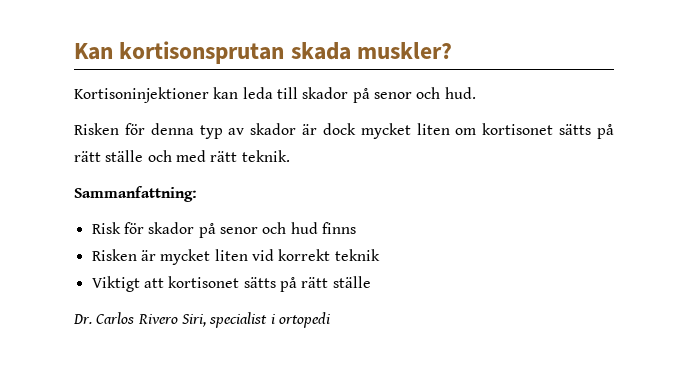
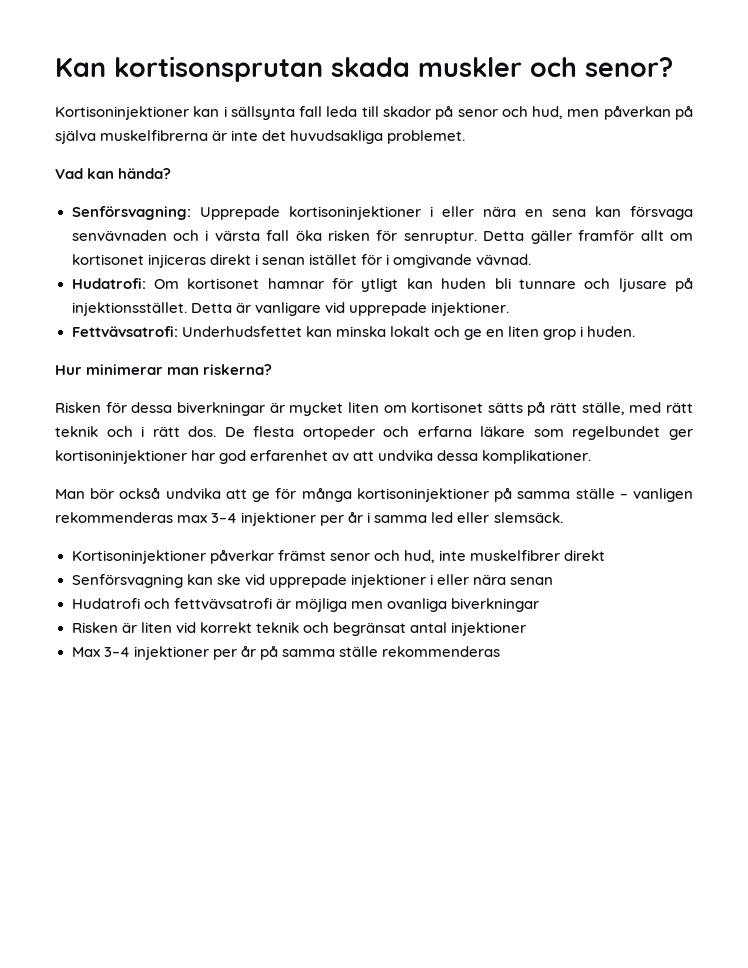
[357,42,453,59] muskler? -> [418,57,673,77] muskler och senor?
(239, 93) none -> [223,106,323,120] i sällsynta fall
[444,87,476,99] [74,123,356,139] hud. // Risken för denna typ av skador är dock -> [532,105,693,120] [55,130,466,144] [55,168,172,179] [71,206,693,220] [71,230,693,244] [71,254,531,268] [71,277,693,292] [71,302,509,316] [71,326,636,340] [55,364,273,375] [55,402,285,416] hud, men påverkan på själva muskelfibrerna är inte det huvudsakliga problemet. // Vad kan hända? // Senförsvagning: Upprepade kortisoninjektioner i eller nära en sena kan försvaga senvävnaden och i värsta fall öka risken för senruptur. Detta gäller framför allt om kortisonet injiceras direkt i senan istället för i omgivande vävnad. // Hudatrofi: Om kortisonet hamnar för ytligt kan huden bli tunnare och ljusare på injektionsstället. Detta är vanligare vid upprepade injektioner. // Fettvävsatrofi: Underhudsfettet kan minska lokalt och ge en liten grop i huden. // Hur minimerar man riskerna? // Risken för dessa biverkningar är
[105,150,290,162] [74,186,197,202] [91,222,356,238] ställe och med rätt teknik. // Sammanfattning: // Risk för skador på senor och hud finns -> [581,402,693,415] [55,426,694,440] [55,450,592,464] [55,487,694,502] [55,511,563,526] [71,549,605,564] [71,574,553,588] [71,598,539,612] ställe, med rätt teknik och i rätt dos. De flesta ortopeder och erfarna läkare som regelbundet ger kortisoninjektioner har god erfarenhet av att undvika dessa komplikationer. // Man bör också undvika att ge för många kortisoninjektioner på samma ställe – vanligen rekommenderas max 3–4 injektioner per år i samma led eller slemsäck. // Kortisoninjektioner påverkar främst senor och hud, inte muskelfibrer direkt // Senförsvagning kan ske vid upprepade injektioner i eller nära senan // Hudatrofi och fettvävsatrofi är möjliga men ovanliga biverkningar
[160,249,211,265] mycket -> (137, 627) none
[91,276,371,292] [73,312,330,328] // Viktigt att kortisonet sätts på rätt ställe // Dr. Carlos Rivero Siri, specialist i ortopedi -> [302,622,526,636] [71,645,500,660] och begränsat antal injektioner // Max 3–4 injektioner per år på samma ställe rekommenderas

